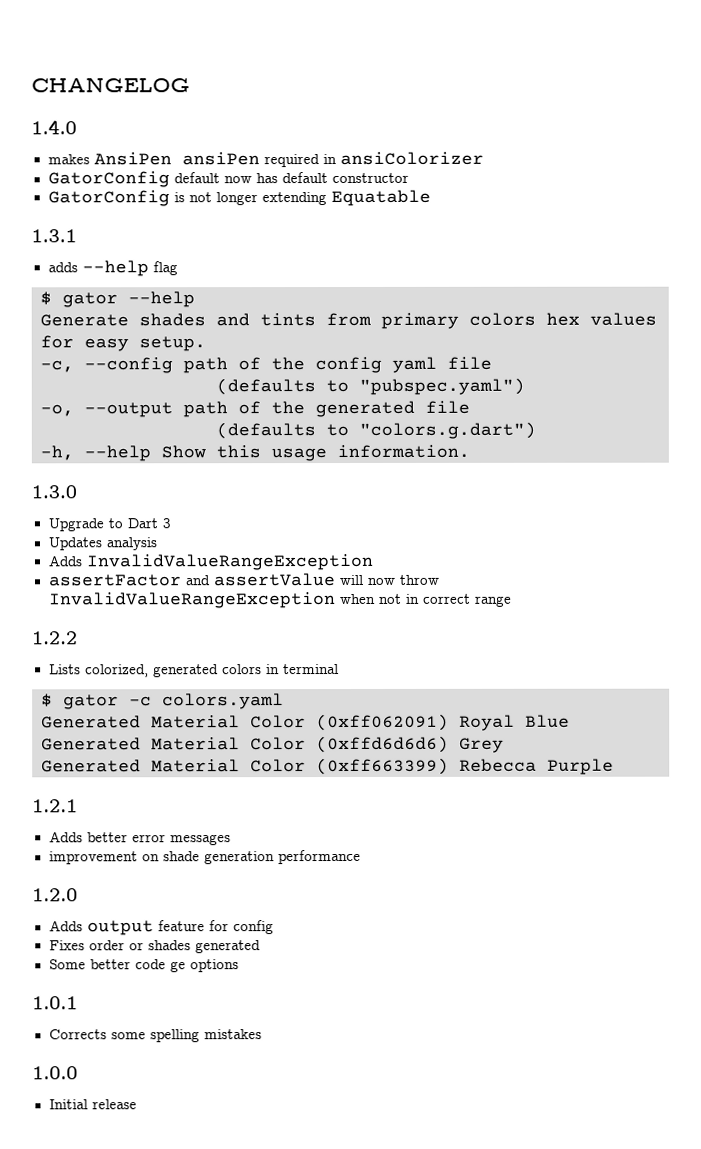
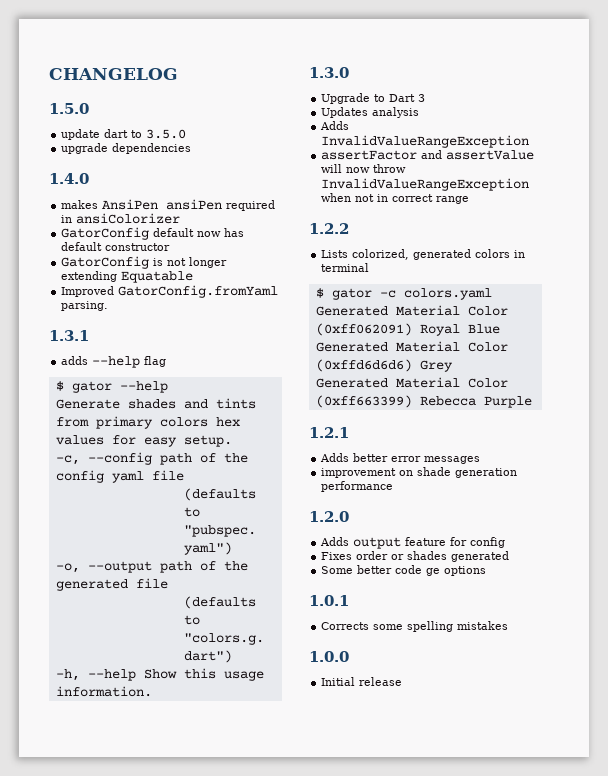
(190, 85) none -> [49,103,89,114] [61,129,187,140] [61,143,192,154] // 1.5.0 // update dart to 3.5.0 // upgrade dependencies
(431, 198) none -> [61,285,279,298] [61,301,109,311] // Improved GatorConfig.fromYaml parsing.

